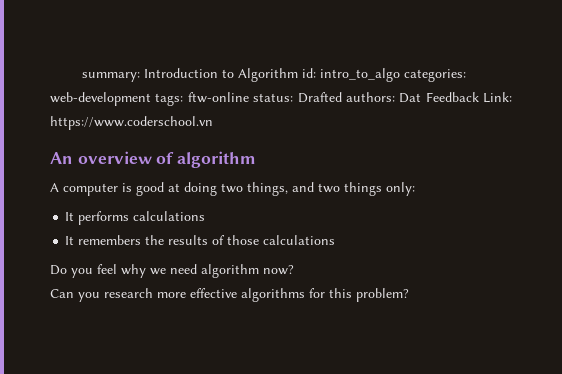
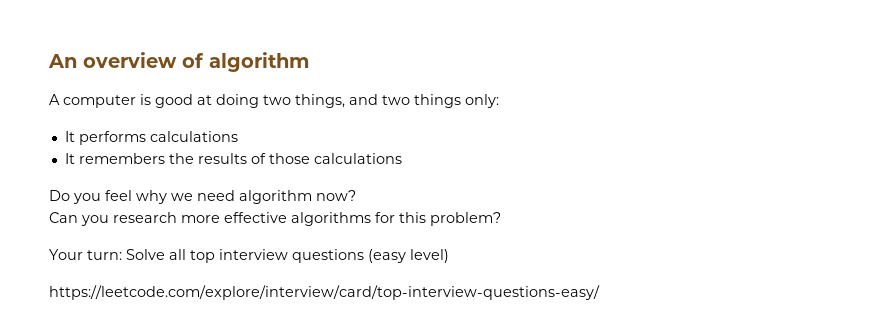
[82,68,467,82] [50,92,512,106] [50,116,213,130] summary: Introduction to Algorithm id: intro_to_algo categories: web-development tags: ftw-online status: Drafted authors: Dat Feedback Link: https://www.coderschool.vn // -> (48, 61) none
(409, 295) none -> [49,249,449,263] [49,285,600,300] // Your turn: Solve all top interview questions (easy level) // https://leetcode.com/explore/interview/card/top-interview-questions-easy/

